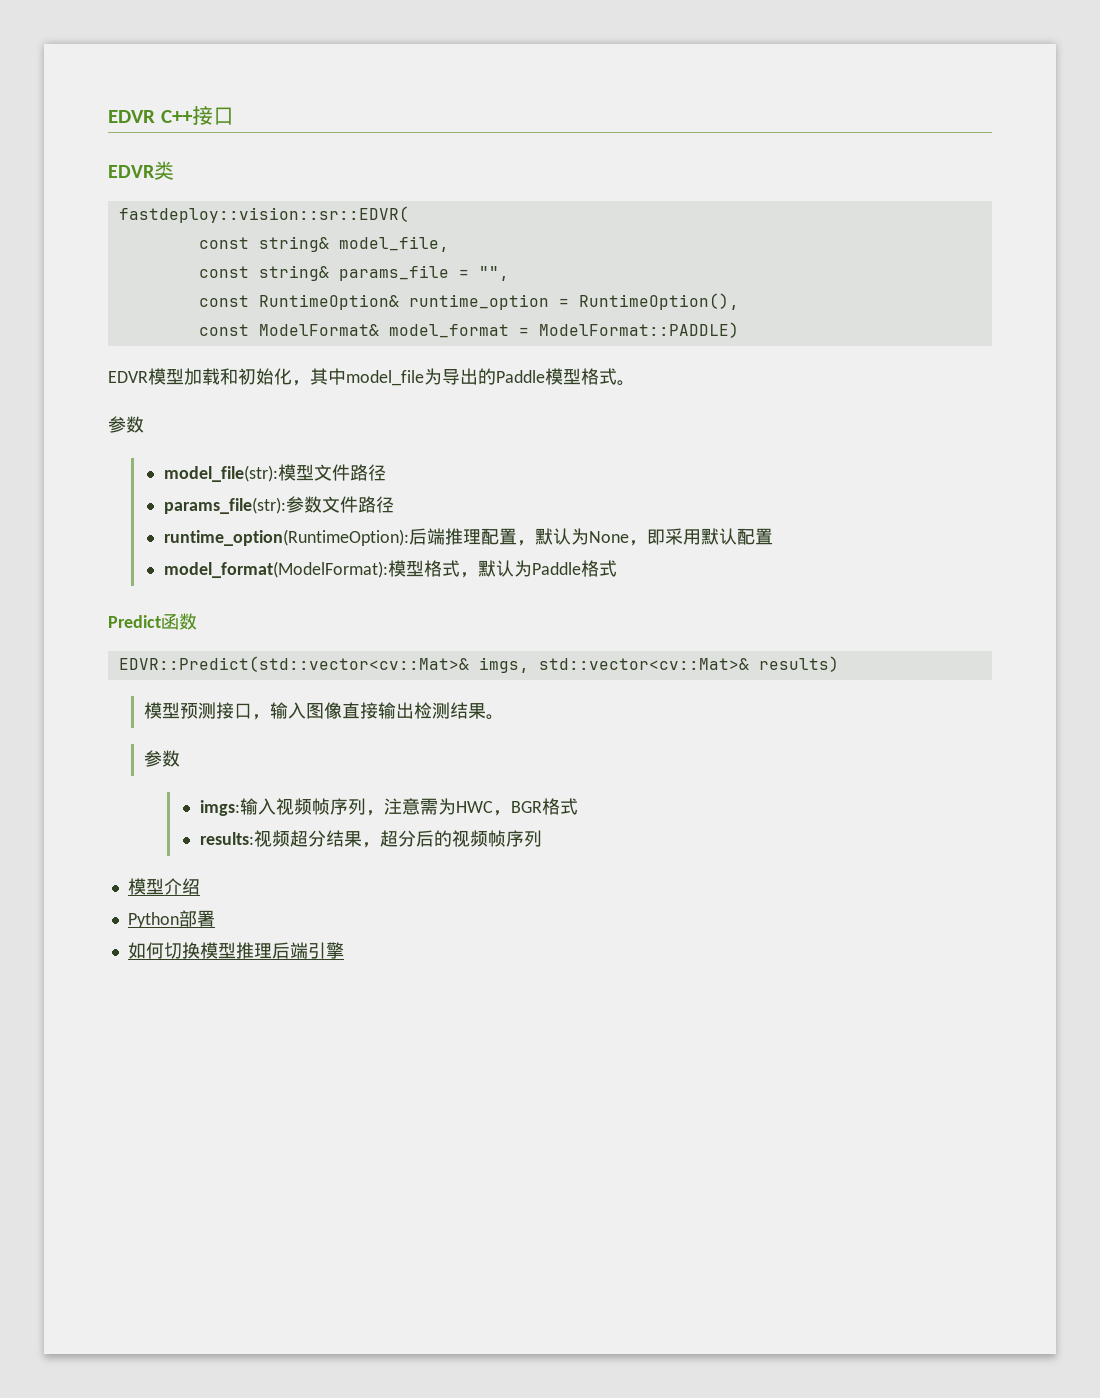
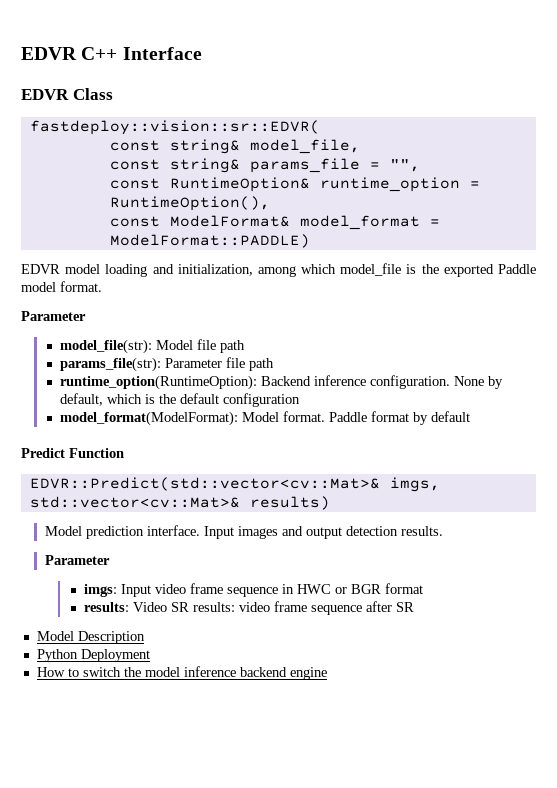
[191,106,234,125] [108,161,174,180] 接口 // EDVR类 -> [122,47,202,60] [21,88,113,100] Interface // EDVR Class
[148,368,635,386] [108,416,144,433] [163,464,386,482] [163,496,394,514] [163,528,773,546] [163,560,617,578] 模型加载和初始化，其中model_file为导出的Paddle模型格式。 // 参数 // model_file(str):模型文件路径 // params_file(str):参数文件路径 // runtime_option(RuntimeOption):后端推理配置，默认为None，即采用默认配置 // model_format(ModelFormat):模型格式，默认为Paddle格式 -> [65,263,536,277] [21,281,102,292] [21,311,86,321] [60,339,246,354] [60,357,275,372] [60,375,504,390] [60,393,301,407] [60,411,471,426] model loading and initialization, among which model_file is the exported Paddle model format. // Parameter // model_file(str): Model file path // params_file(str): Parameter file path // runtime_option(RuntimeOption): Backend inference configuration. None by default, which is the default configuration // model_format(ModelFormat): Model format. Paddle format by default
[161,613,197,630] 函数 -> [69,448,124,458] Function
[143,702,504,720] [143,750,180,767] [199,798,578,816] [199,830,542,848] [127,878,200,895] [127,910,215,928] [127,942,344,959] 模型预测接口，输入图像直接输出检测结果。 // 参数 // imgs:输入视频帧序列，注意需为HWC，BGR格式 // results:视频超分结果，超分后的视频帧序列 // 模型介绍 // Python部署 // 如何切换模型推理后端引擎 -> [44,525,443,539] [44,555,110,565] [83,583,423,597] [83,601,414,615] [36,631,145,644] [36,649,150,662] [36,666,327,680] Model prediction interface. Input images and output detection results. // Parameter // imgs: Input video frame sequence in HWC or BGR format // results: Video SR results: video frame sequence after SR // Model Description // Python Deployment // How to switch the model inference backend engine

